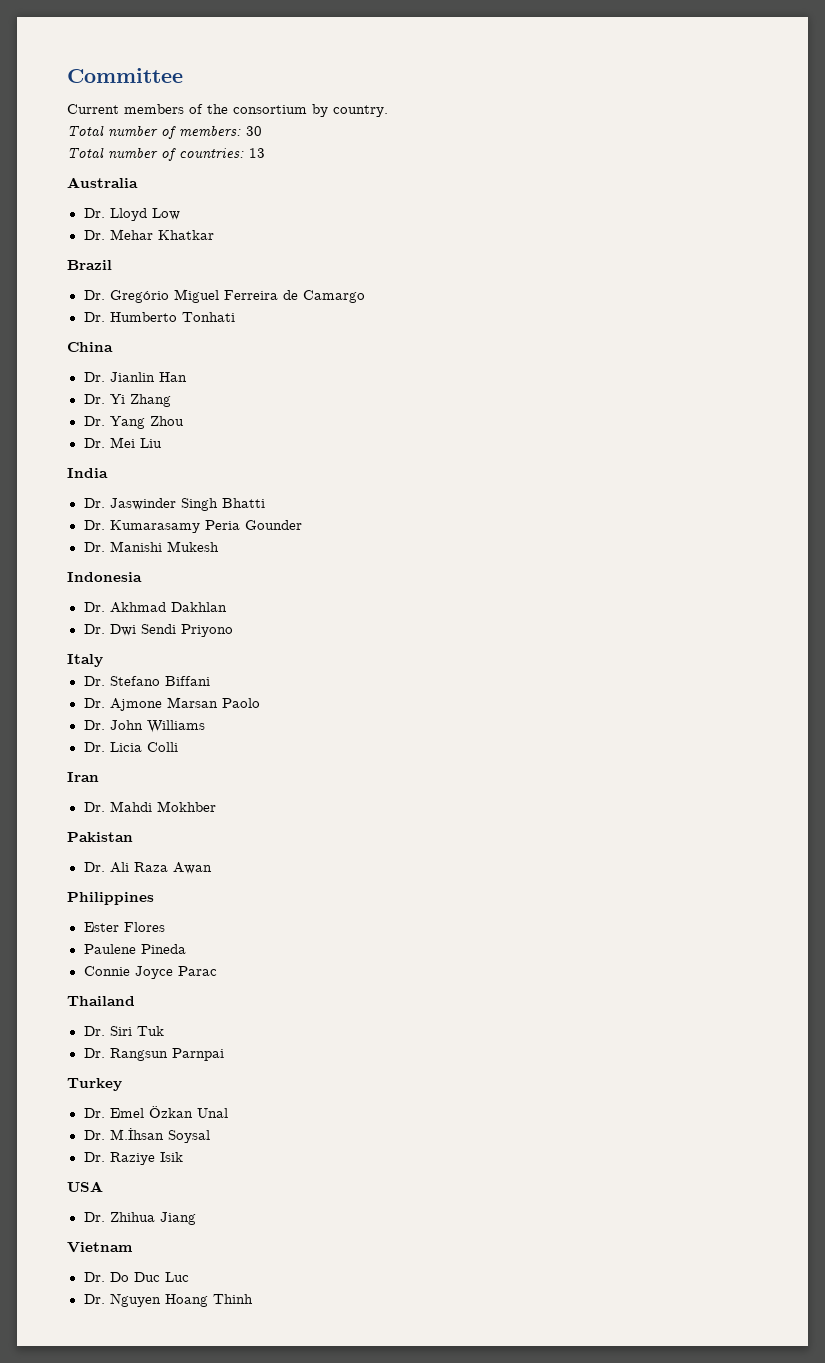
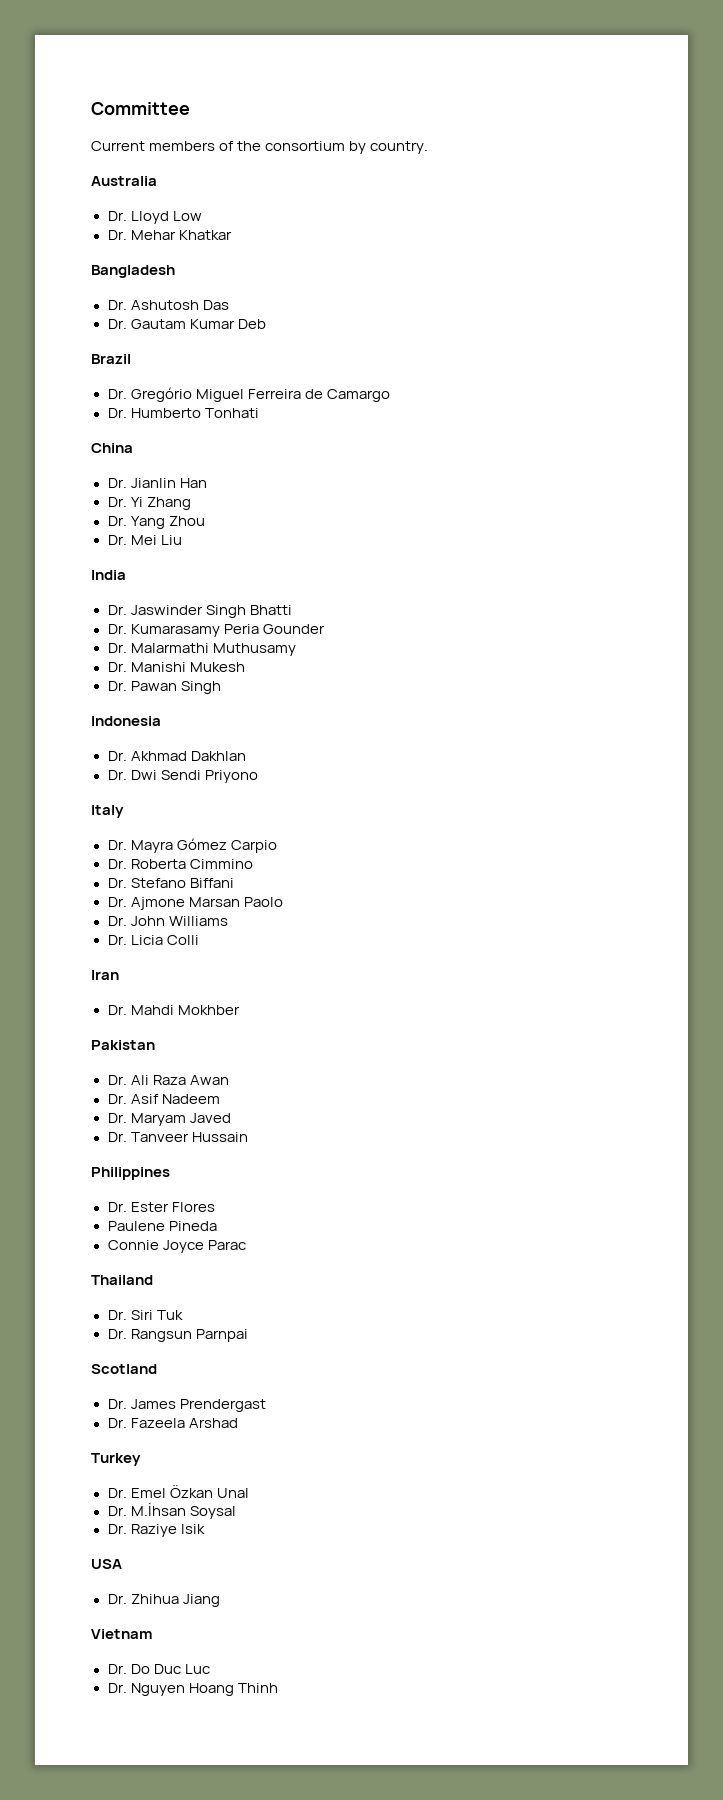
[67,125,262,139] [67,147,265,161] // Total number of members: 30 // Total number of countries: 13 -> (429, 147) none
(214, 235) none -> [91,265,175,278] [107,300,229,310] [107,319,266,329] // Bangladesh // Dr. Ashutosh Das // Dr. Gautam Kumar Deb
(302, 525) none -> [107,643,296,656] // Dr. Malarmathi Muthusamy
(219, 546) none -> [107,681,221,694] // Dr. Pawan Singh
(103, 660) none -> [107,838,277,853] [107,859,253,869] // Dr. Mayra Gómez Carpio // Dr. Roberta Cimmino
(212, 868) none -> [107,1094,220,1104] [107,1113,231,1126] [107,1132,248,1142] // Dr. Asif Nadeem // Dr. Maryam Javed // Dr. Tanveer Hussain
(154, 898) none -> [107,1202,127,1212] Dr.
(224, 1054) none -> [91,1364,157,1374] [107,1399,266,1412] [107,1418,238,1428] // Scotland // Dr. James Prendergast // Dr. Fazeela Arshad

